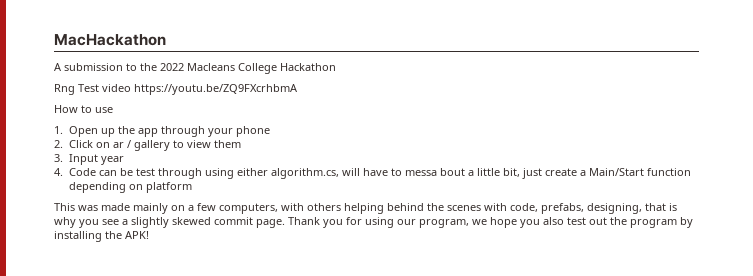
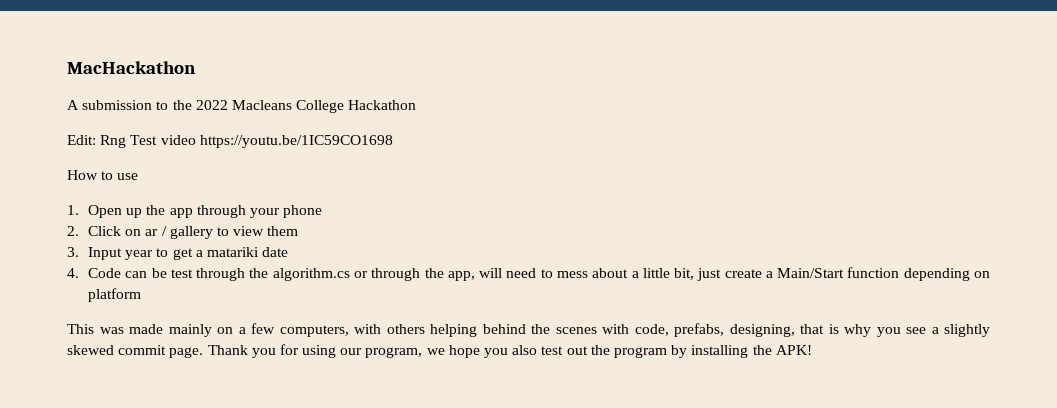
(336, 67) none -> [67,135,96,145] Edit:
[134,84,298,95] https://youtu.be/ZQ9FXcrhbmA -> [199,135,393,148] https://youtu.be/1IC59CO1698
(124, 160) none -> [156,247,289,260] to get a matariki date
[204,168,465,179] using either algorithm.cs, will have to messa bout -> [249,268,629,281] the algorithm.cs or through the app, will need to mess about

